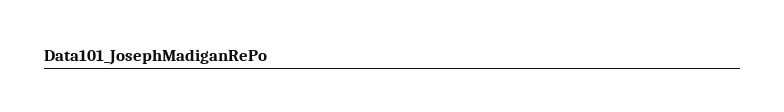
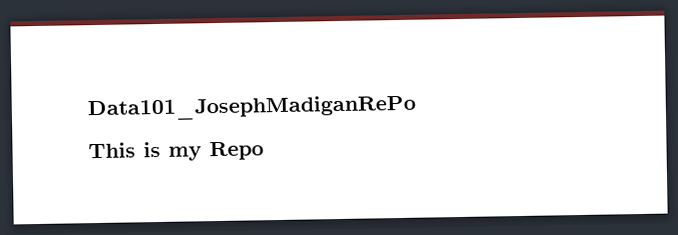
(267, 57) none -> [88,141,264,161] // This is my Repo

